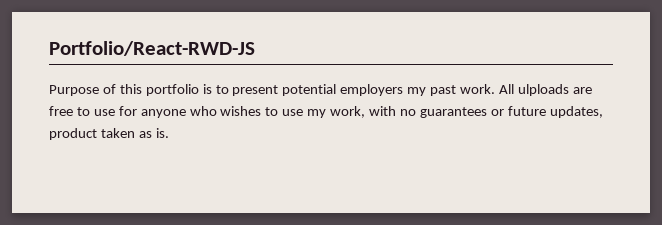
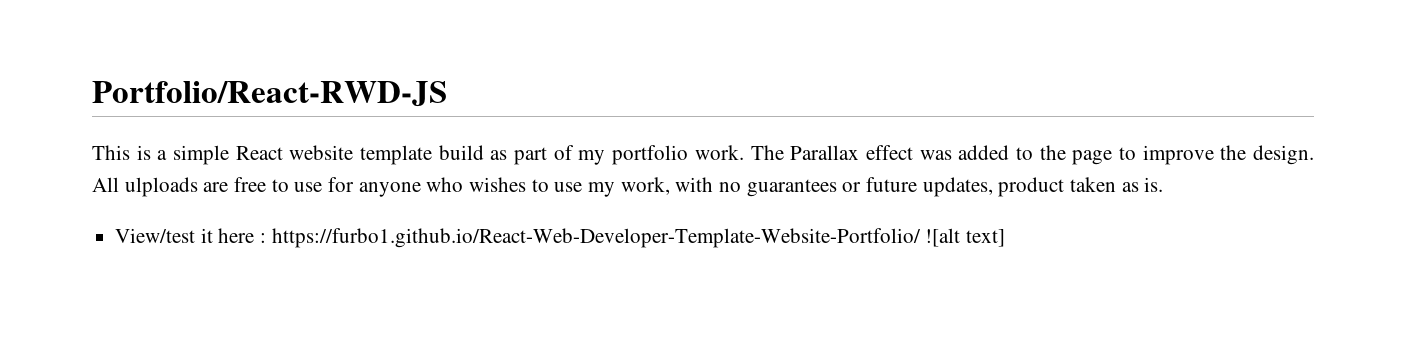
[49,84,496,96] Purpose of this portfolio is to present potential employers my past work. -> [92,145,1314,165] This is a simple React website template build as part of my portfolio work. The Parallax effect was added to the page to improve the design.
(169, 133) none -> [115,228,1006,248] // View/test it here : https://furbo1.github.io/React-Web-Developer-Template-Website-Portfolio/ ![alt text]

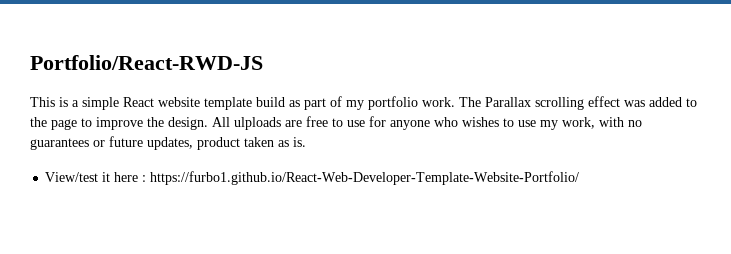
(860, 152) none -> [535,97,584,110] scrolling
[925,228,1006,247] ![alt text] -> (580, 178) none

